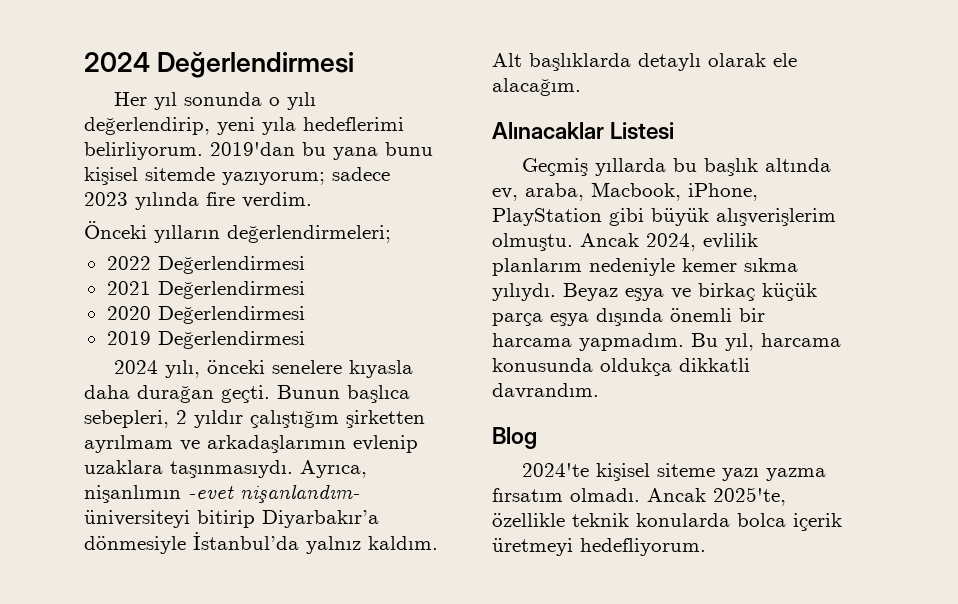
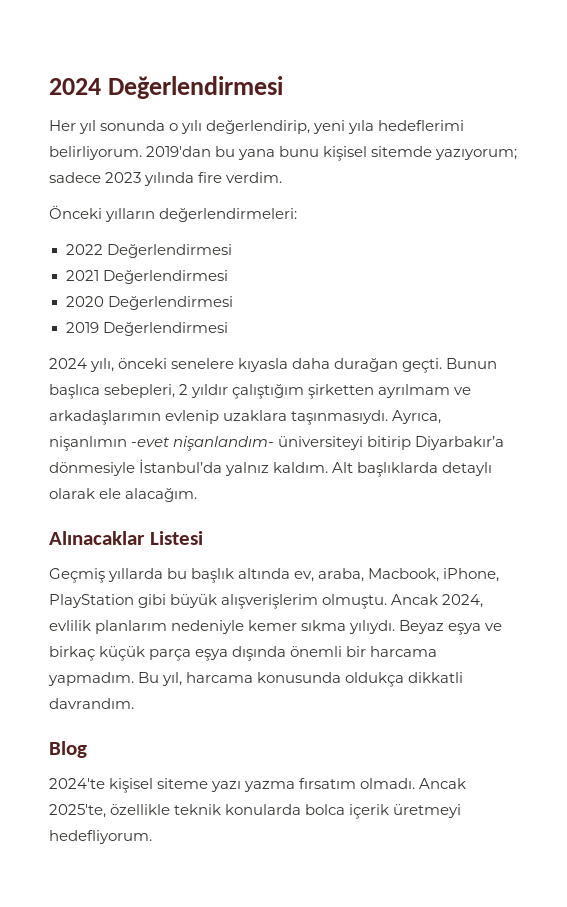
[227,225,391,243] değerlendirmeleri; -> [159,208,298,222] değerlendirmeleri:

